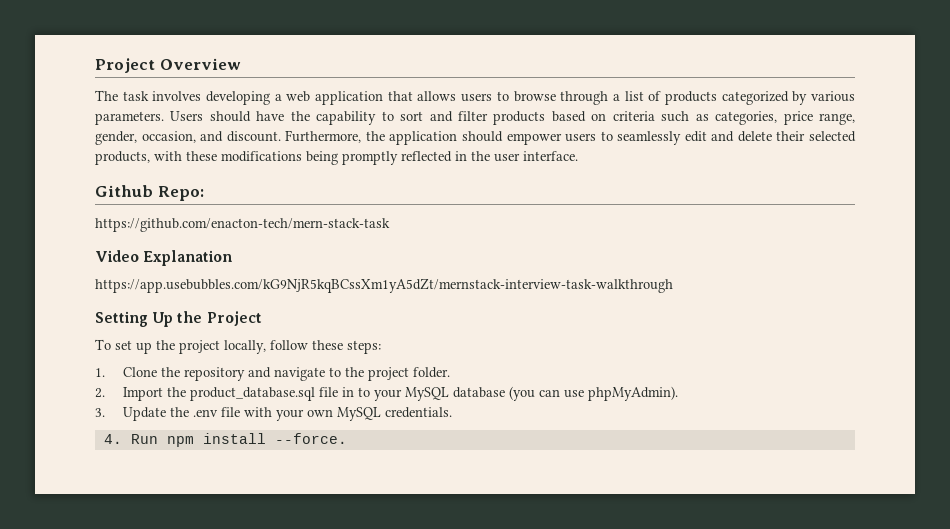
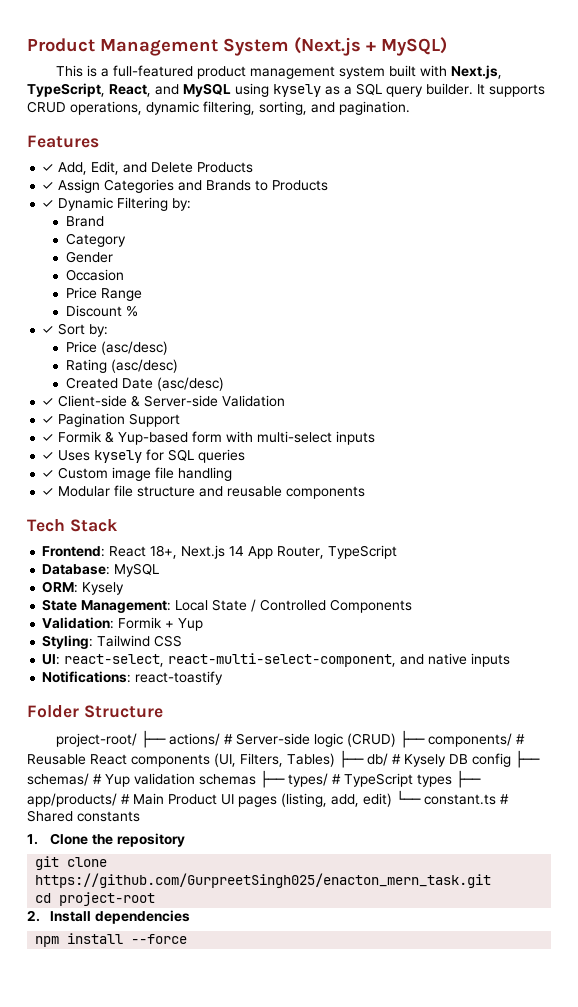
[95,58,241,73] [95,90,856,105] [95,111,856,125] [95,130,856,145] [95,151,578,165] [95,185,204,201] [95,218,390,232] [95,250,233,266] [95,278,673,293] [95,311,262,327] [95,339,381,354] [95,367,450,381] [95,386,678,401] [95,407,452,421] [103,434,159,444] Project Overview // The task involves developing a web application that allows users to browse through a list of products categorized by various parameters. Users should have the capability to sort and filter products based on criteria such as categories, price range, gender, occasion, and discount. Furthermore, the application should empower users to seamlessly edit and delete their selected products, with these modifications being promptly reflected in the user interface. // Github Repo: // https://github.com/enacton-tech/mern-stack-task // Video Explanation // https://app.usebubbles.com/kG9NjR5kqBCssXm1yA5dZt/mernstack-interview-task-walkthrough // Setting Up the Project // To set up the project locally, follow these steps: // 1. Clone the repository and navigate to the project folder. // 2. Import the product_database.sql file in to your MySQL database (you can use phpMyAdmin). // 3. Update the .env file with your own MySQL credentials. // 4. Run -> [27,37,447,56] [55,65,502,79] [27,83,545,97] [27,101,410,115] [27,135,99,148] [42,161,254,175] [42,179,329,193] [42,197,192,211] [65,216,104,227] [65,233,126,247] [65,251,113,263] [65,269,124,281] [65,287,142,301] [65,305,138,317] [42,323,109,337] [65,341,168,355] [65,359,178,373] [65,377,224,391] [42,395,286,407] [42,413,181,427] [42,431,376,445] [42,449,246,463] [42,467,233,481] [42,485,366,499] [27,519,118,532] [42,545,398,559] [42,563,160,577] [42,581,125,595] [42,599,413,613] [42,617,204,631] [42,635,183,649] [42,653,511,667] [42,671,224,685] [27,705,163,718] [55,730,525,748] [27,750,540,768] [27,770,481,788] [27,790,509,807] [27,810,140,822] [27,833,186,847] [35,856,108,870] [35,873,492,888] [35,892,156,906] [27,910,191,924] Product Management System (Next.js + MySQL) // This is a full-featured product management system built with Next.js, TypeScript, React, and MySQL using kysely as a SQL query builder. It supports CRUD operations, dynamic filtering, sorting, and pagination. // Features // ✓ Add, Edit, and Delete Products // ✓ Assign Categories and Brands to Products // ✓ Dynamic Filtering by: // Brand // Category // Gender // Occasion // Price Range // Discount % // ✓ Sort by: // Price (asc/desc) // Rating (asc/desc) // Created Date (asc/desc) // ✓ Client-side & Server-side Validation // ✓ Pagination Support // ✓ Formik & Yup-based form with multi-select inputs // ✓ Uses kysely for SQL queries // ✓ Custom image file handling // ✓ Modular file structure and reusable components // Tech Stack // Frontend: React 18+, Next.js 14 App Router, TypeScript // Database: MySQL // ORM: Kysely // State Management: Local State / Controlled Components // Validation: Formik + Yup // Styling: Tailwind CSS // UI: react-select, react-multi-select-component, and native inputs // Notifications: react-toastify // Folder Structure // project-root/ ├── actions/ # Server-side logic (CRUD) ├── components/ # Reusable React components (UI, Filters, Tables) ├── db/ # Kysely DB config ├── schemas/ # Yup validation schemas ├── types/ # TypeScript types ├── app/products/ # Main Product UI pages (listing, add, edit) └── constant.ts # Shared constants // 1. Clone the repository // git clone https://github.com/GurpreetSingh025/enacton_mern_task.git // cd project-root // 2. Install dependencies //
[275,433,348,444] --force. -> [131,934,188,944] --force

